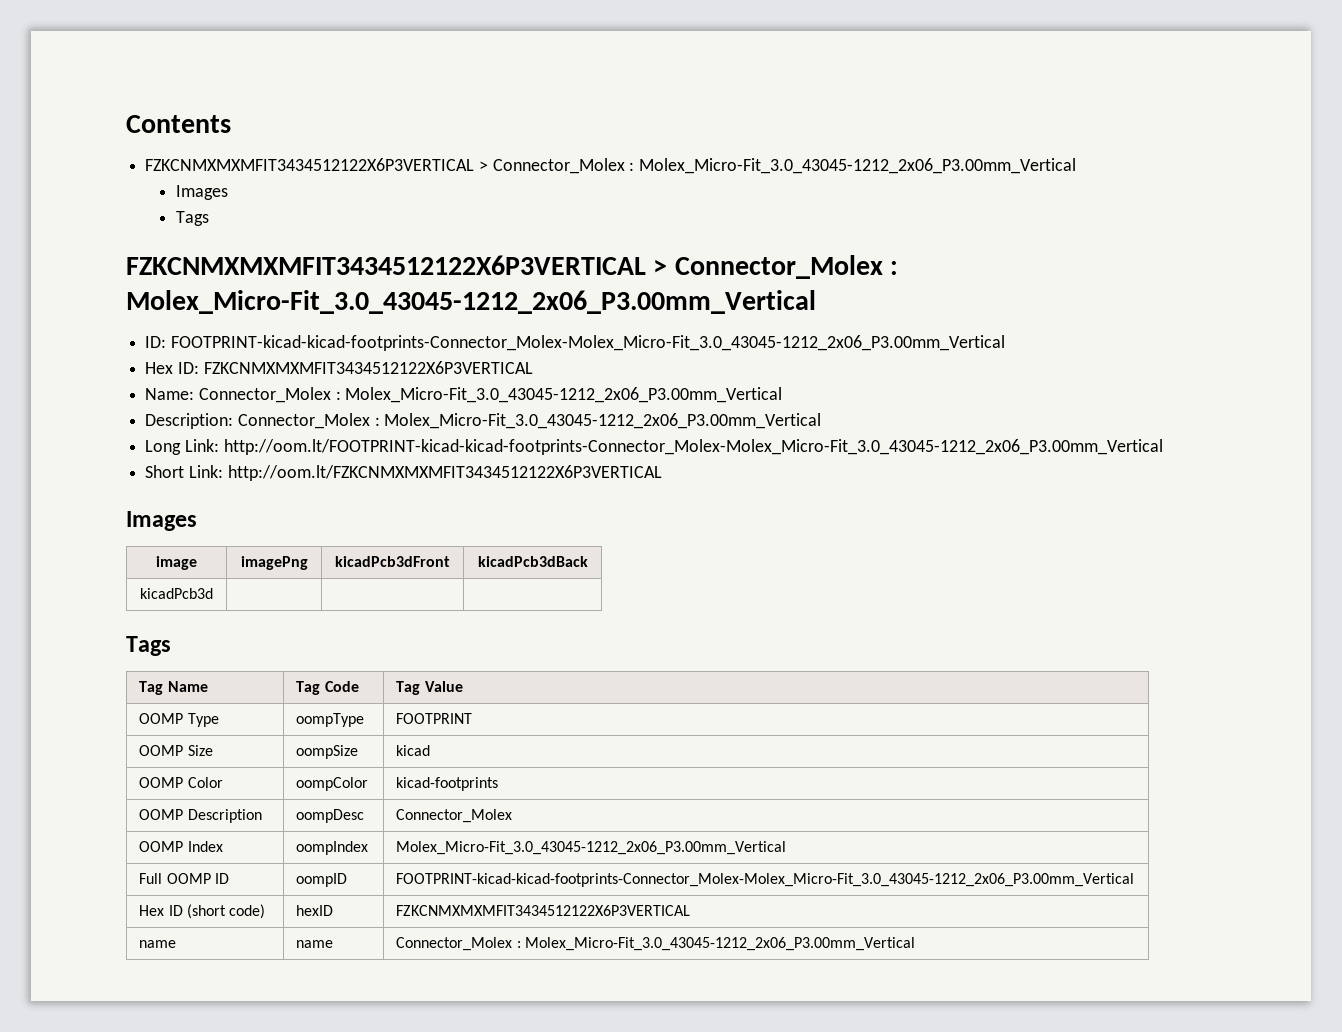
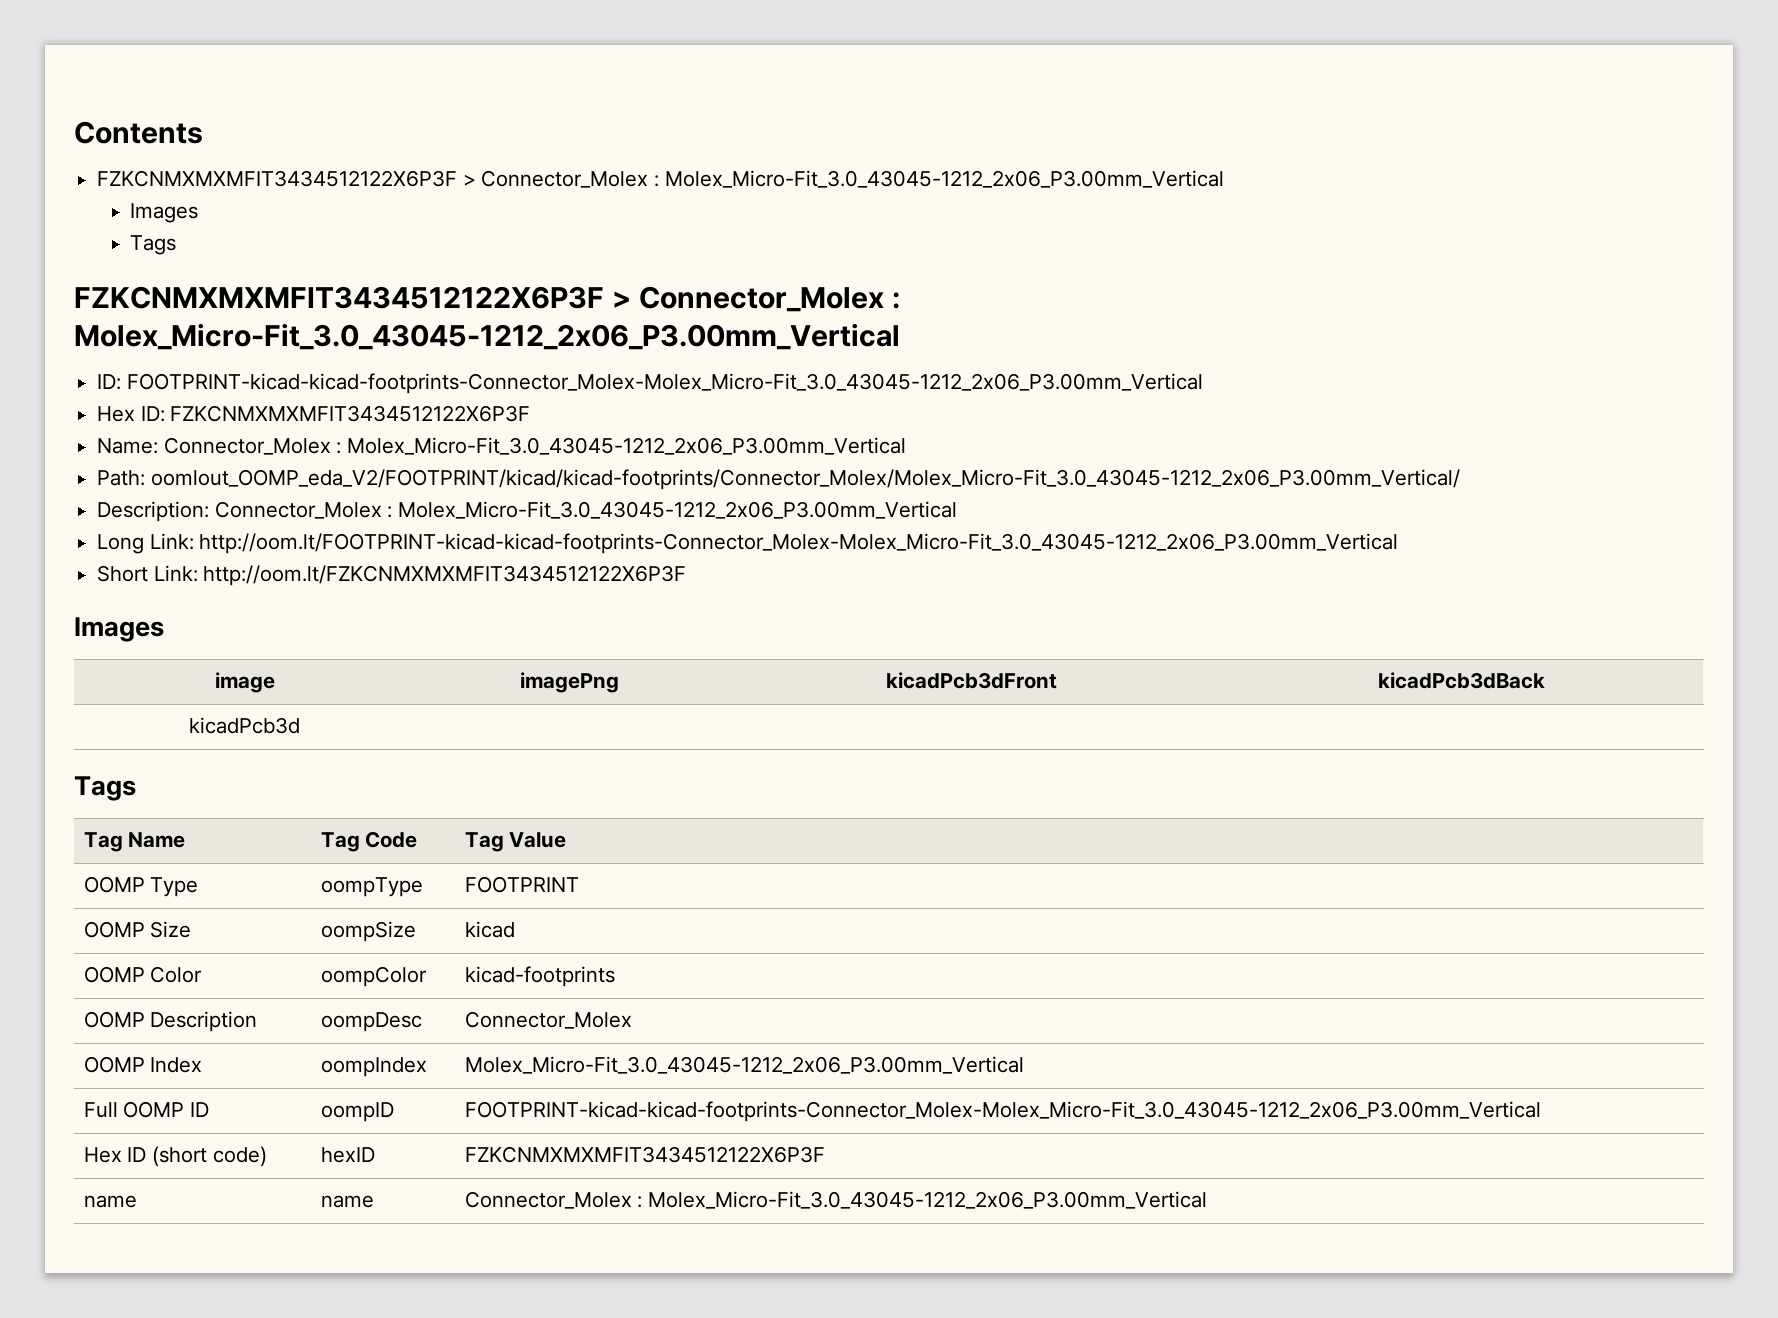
[145,158,475,171] FZKCNMXMXMFIT3434512122X6P3VERTICAL -> [97,170,458,187] FZKCNMXMXMFIT3434512122X6P3F
[126,255,646,275] FZKCNMXMXMFIT3434512122X6P3VERTICAL -> [74,286,604,309] FZKCNMXMXMFIT3434512122X6P3F
[203,361,533,374] FZKCNMXMXMFIT3434512122X6P3VERTICAL -> [170,405,531,422] FZKCNMXMXMFIT3434512122X6P3F
(783, 395) none -> [97,469,1460,490] // Path: oomlout_OOMP_eda_V2/FOOTPRINT/kicad/kicad-footprints/Connector_Molex/Molex_Micro-Fit_3.0_43045-1212_2x06_P3.00mm_Vertical/
[227,465,662,481] http://oom.lt/FZKCNMXMXMFIT3434512122X6P3VERTICAL -> [203,565,687,586] http://oom.lt/FZKCNMXMXMFIT3434512122X6P3F
[396,905,691,916] FZKCNMXMXMFIT3434512122X6P3VERTICAL -> [464,1146,825,1163] FZKCNMXMXMFIT3434512122X6P3F

